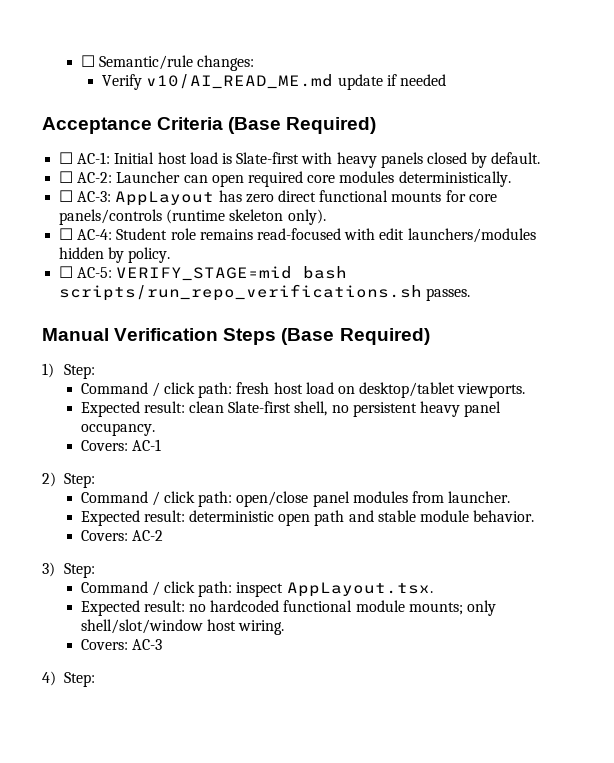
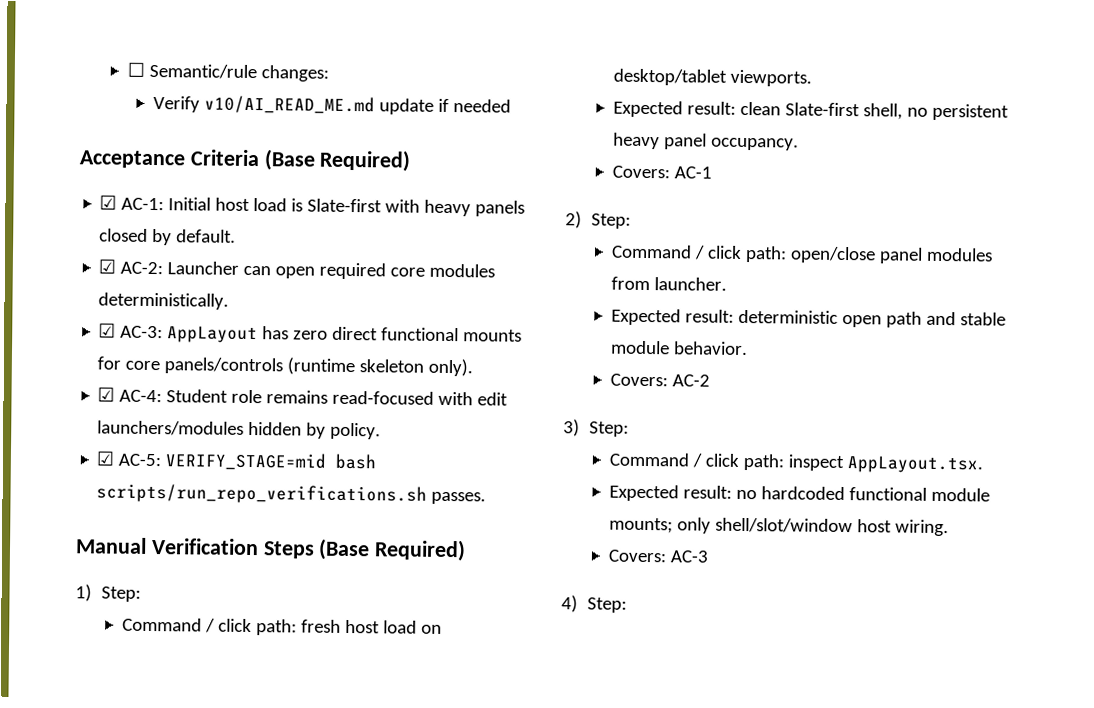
[59,152,74,164] ☐ -> [99,195,118,210] ☑
[59,171,74,183] ☐ -> [98,259,117,274] ☑
[59,190,74,202] ☐ -> [98,323,117,338] ☑
[59,228,74,240] ☐ -> [97,387,116,402] ☑
[59,266,74,278] ☐ -> [96,451,115,466] ☑

